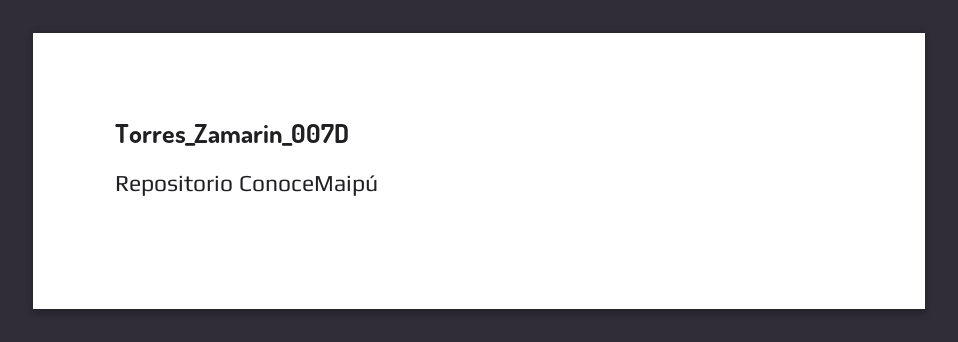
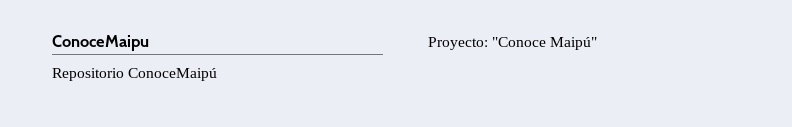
[115,124,349,146] Torres_Zamarin_007D -> [52,35,149,51] ConoceMaipu
(379, 185) none -> [428,37,598,50] // Proyecto: "Conoce Maipú"

